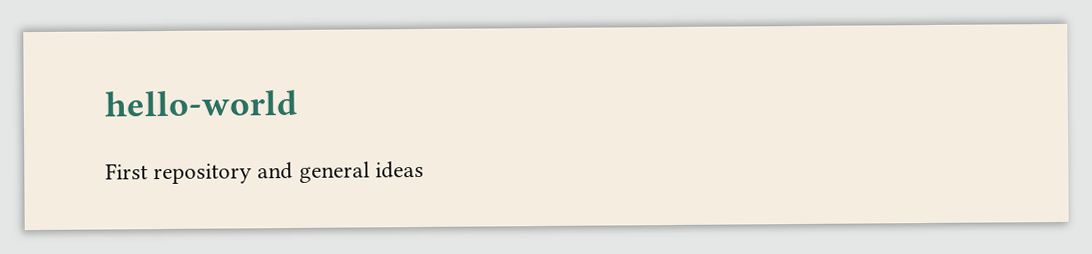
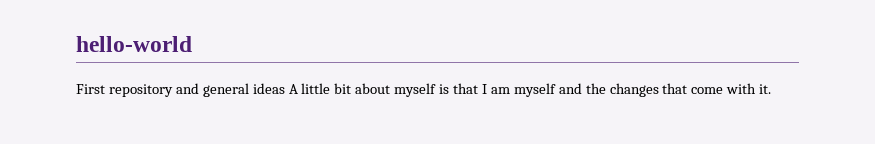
(424, 169) none -> [288,83,772,97] A little bit about myself is that I am myself and the changes that come with it.

